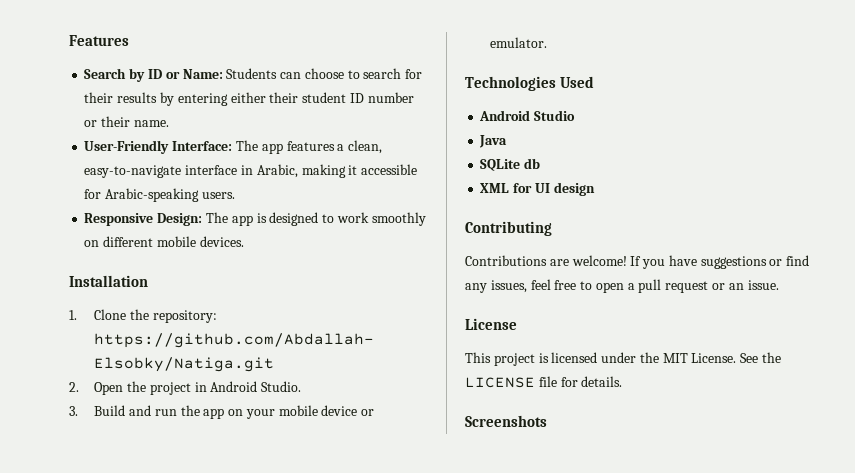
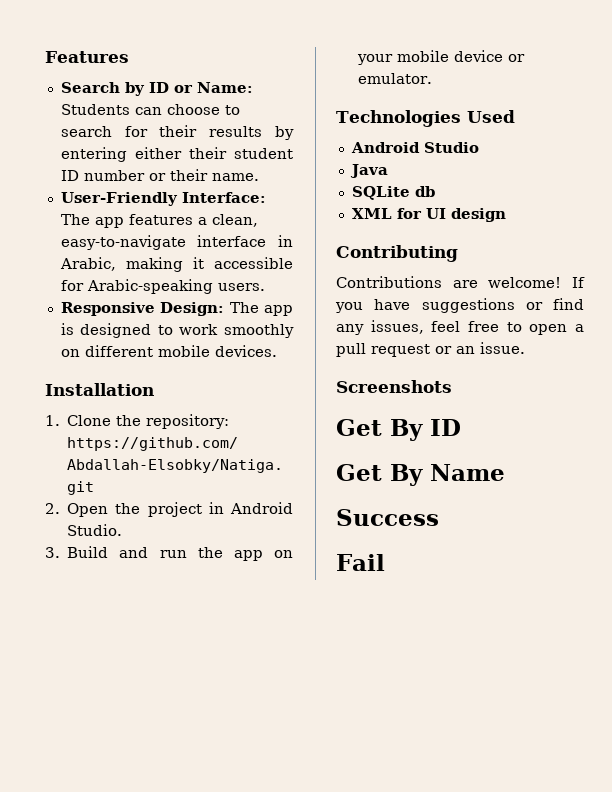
[465,318,517,330] [465,352,782,366] [465,376,623,388] [465,415,547,427] License // This project is licensed under the MIT License. See the LICENSE file for details. // Screenshots -> [336,380,452,393] [336,419,461,441] [336,464,505,486] [336,509,439,526] [336,554,385,571] Screenshots // Get By ID // Get By Name // Success // Fail

